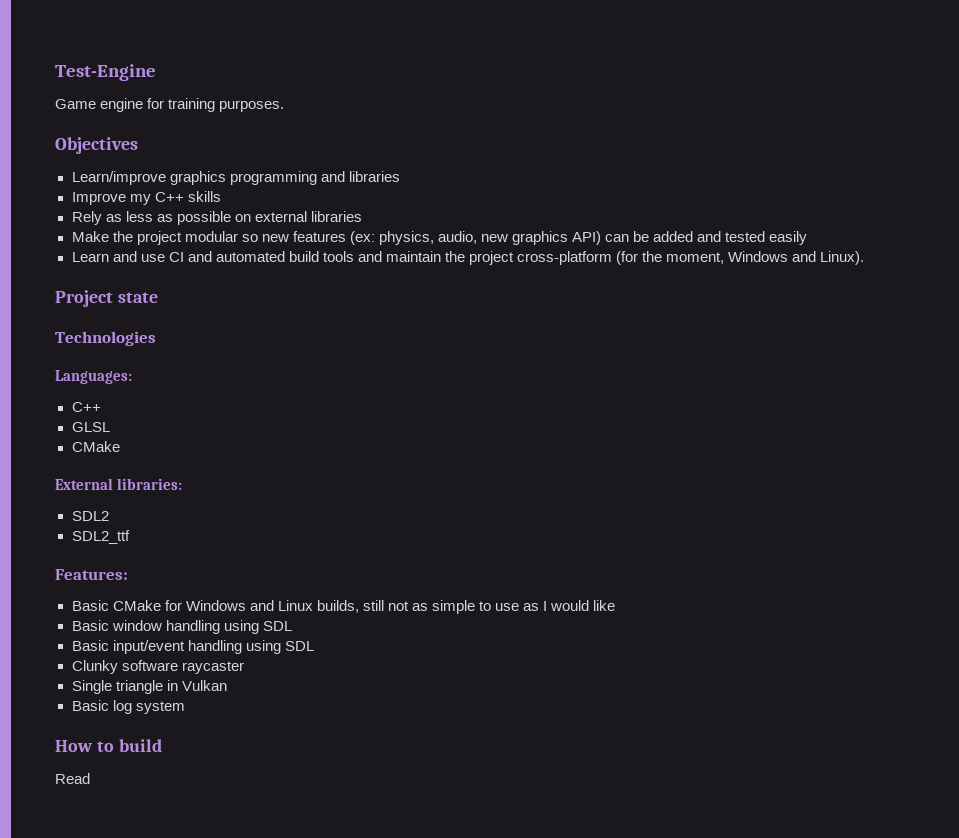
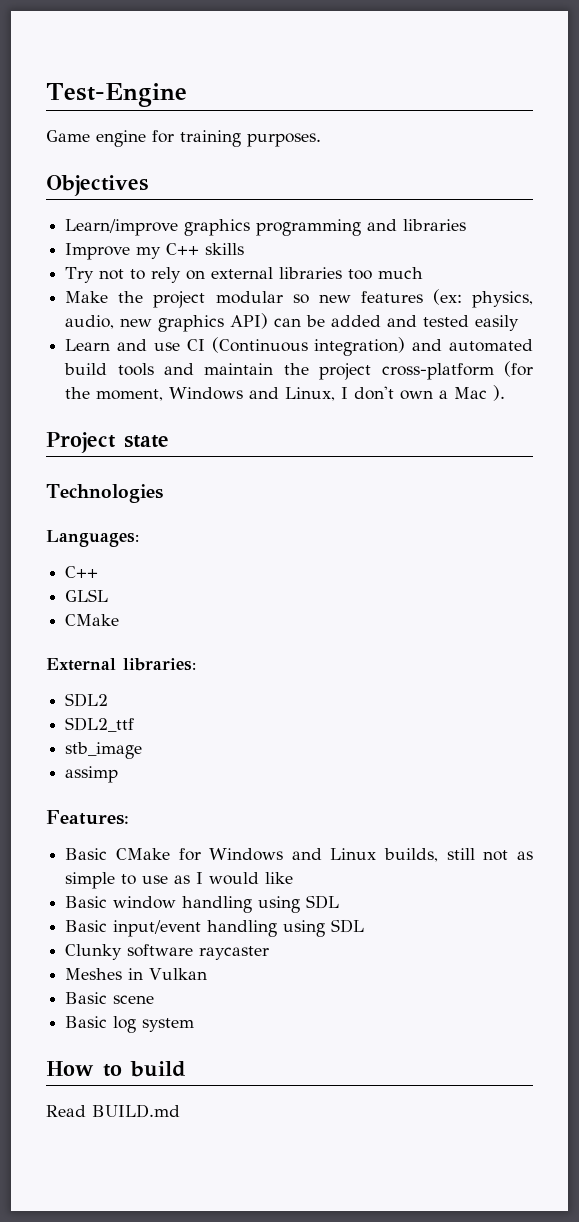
[71,211,231,225] Rely as less as possible -> [65,267,182,283] Try not to rely
(362, 216) none -> [348,267,424,280] too much
(184, 257) none -> [211,337,406,356] (Continuous integration)
[820,251,865,265] Linux). -> [285,385,506,401] Linux, I don't own a Mac ).
(130, 537) none -> [65,742,143,759] [65,766,119,783] // stb_image // assimp
[71,680,163,694] Single triangle -> [65,968,123,980] Meshes
(227, 685) none -> [65,992,155,1004] // Basic scene
(90, 778) none -> [92,1104,180,1118] BUILD.md

